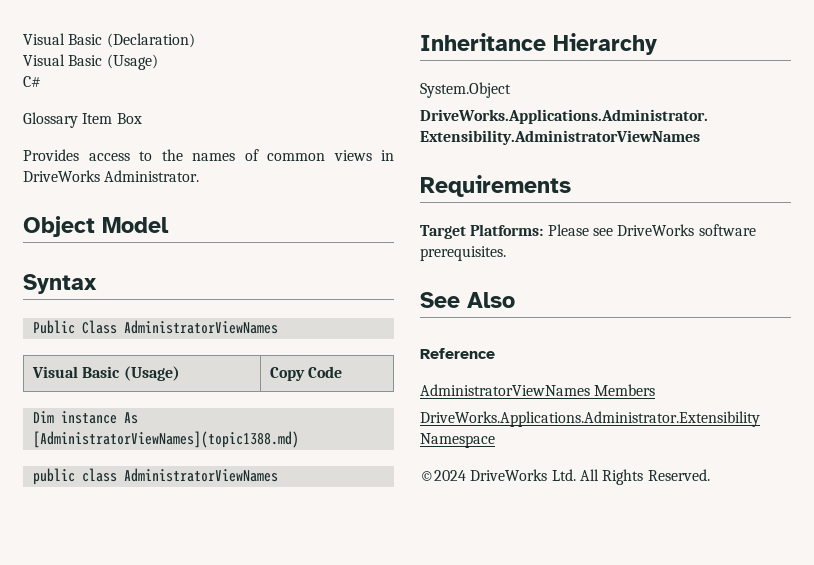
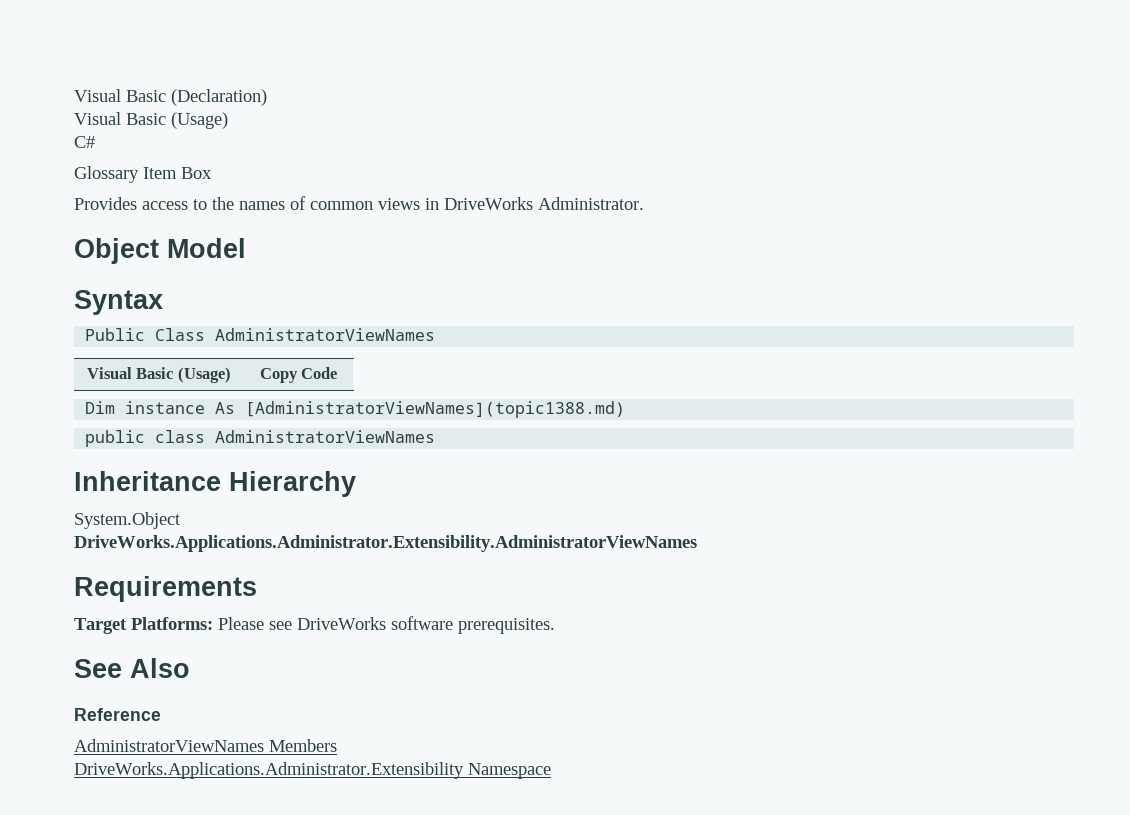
[420,469,710,485] // ©2024 DriveWorks Ltd. All Rights Reserved. -> (551, 771) none

